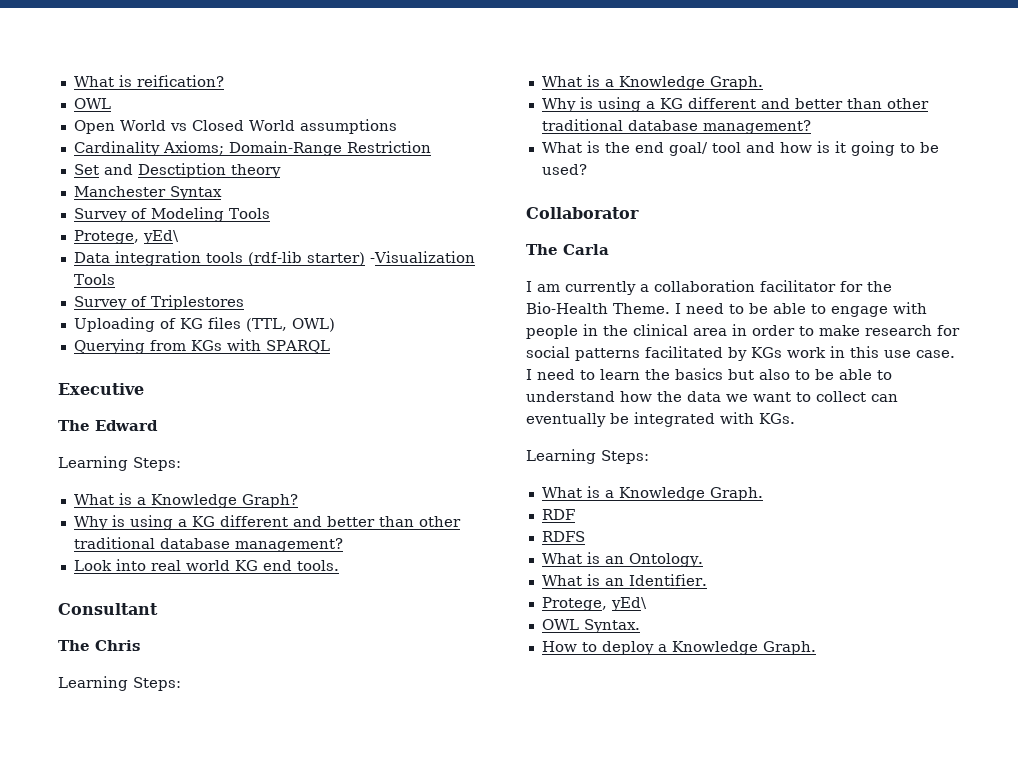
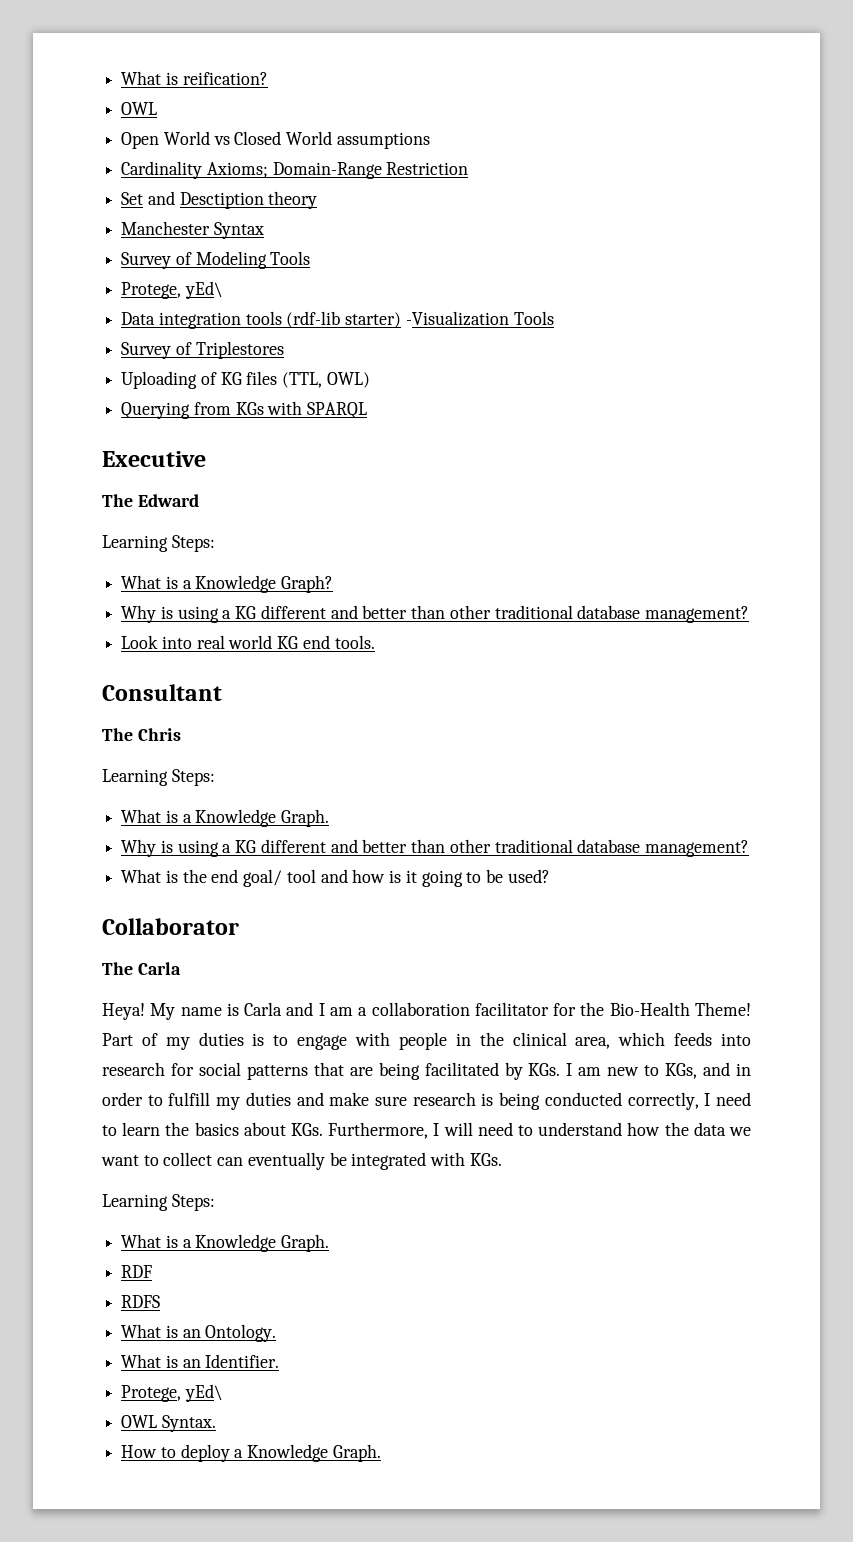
[526,281,636,295] I am currently -> [102,1002,353,1020] Heya! My name is Carla and I am
[613,303,806,314] Theme. I need to be able -> [695,1002,751,1016] [102,1032,265,1050] Theme! Part of my duties is
[693,324,960,336] [526,346,955,361] area in order to make research for social patterns facilitated by KGs work in this use case. -> [575,1032,752,1049] [102,1062,751,1080] [102,1092,699,1110] area, which feeds into research for social patterns that are being facilitated by KGs. I am new to KGs, and in order to fulfill my duties and make sure research is being conducted correctly,
[728,369,872,380] but also to be able -> [243,1122,513,1139] about KGs. Furthermore, I will need

